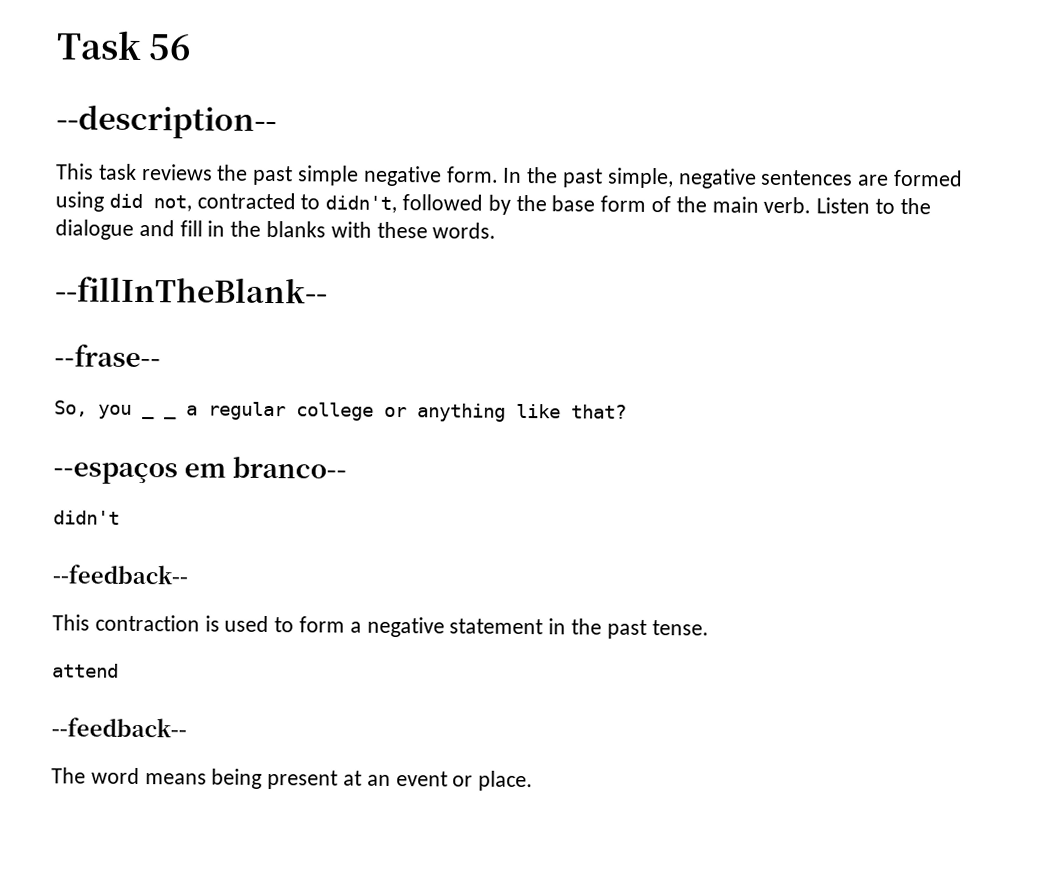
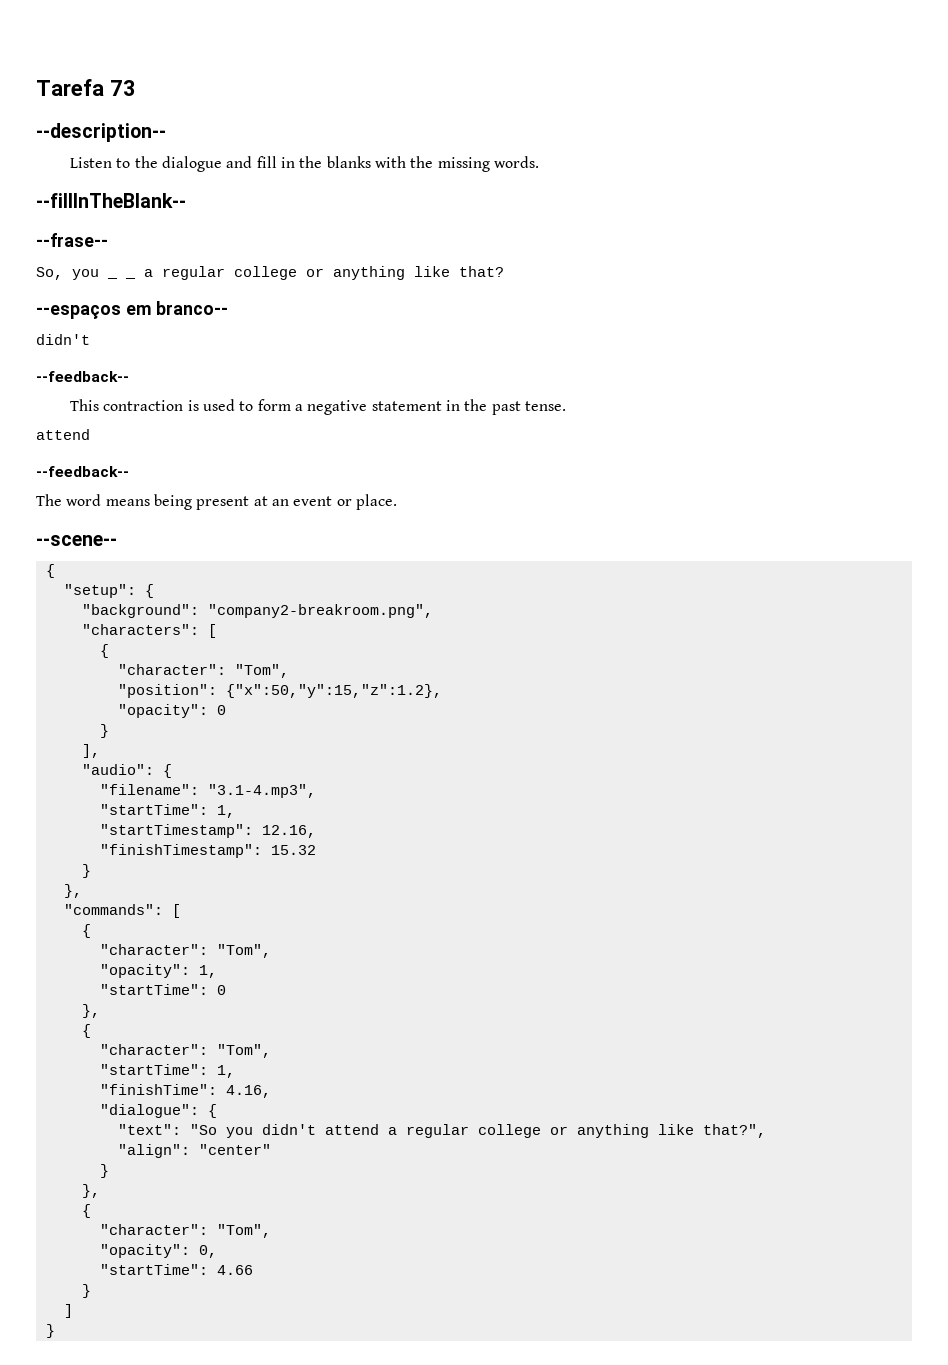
[56,30,193,61] Task 56 -> [36,79,136,96] Tarefa 73
[56,163,964,189] [55,191,812,215] This task reviews the past simple negative form. In the past simple, negative sentences are formed using did not, contracted to didn't, followed by the base form of the main verb. -> (166, 132) none
[376,221,428,239] these -> [410,156,490,172] the missing
(534, 781) none -> [36,535,117,546] [45,564,55,578] [63,584,154,598] [81,604,433,618] [81,624,217,638] [99,644,109,658] [117,664,289,678] [117,684,442,698] [117,704,226,718] [99,724,109,738] [81,744,100,758] [81,764,172,778] [99,784,316,798] [99,804,235,818] [99,824,316,838] [99,844,316,858] [81,864,91,878] [63,884,82,898] [63,904,181,918] [81,924,91,938] [99,944,271,958] [99,964,217,978] [99,984,226,995] [81,1004,100,1018] [81,1024,91,1038] [99,1044,271,1058] [99,1064,235,1078] [99,1084,271,1098] [99,1104,217,1118] [117,1124,766,1138] [117,1144,271,1158] [99,1164,109,1178] [81,1184,100,1198] [81,1204,91,1218] [99,1224,271,1238] [99,1244,217,1258] [99,1264,253,1275] [81,1284,91,1298] [63,1304,73,1318] [45,1324,55,1338] // --scene-- // { // "setup": { // "background": "company2-breakroom.png", // "characters": [ // { // "character": "Tom", // "position": {"x":50,"y":15,"z":1.2}, // "opacity": 0 // } // ], // "audio": { // "filename": "3.1-4.mp3", // "startTime": 1, // "startTimestamp": 12.16, // "finishTimestamp": 15.32 // } // }, // "commands": [ // { // "character": "Tom", // "opacity": 1, // "startTime": 0 // }, // { // "character": "Tom", // "startTime": 1, // "finishTime": 4.16, // "dialogue": { // "text": "So you didn't attend a regular college or anything like that?", // "align": "center" // } // }, // { // "character": "Tom", // "opacity": 0, // "startTime": 4.66 // } // ] // }

